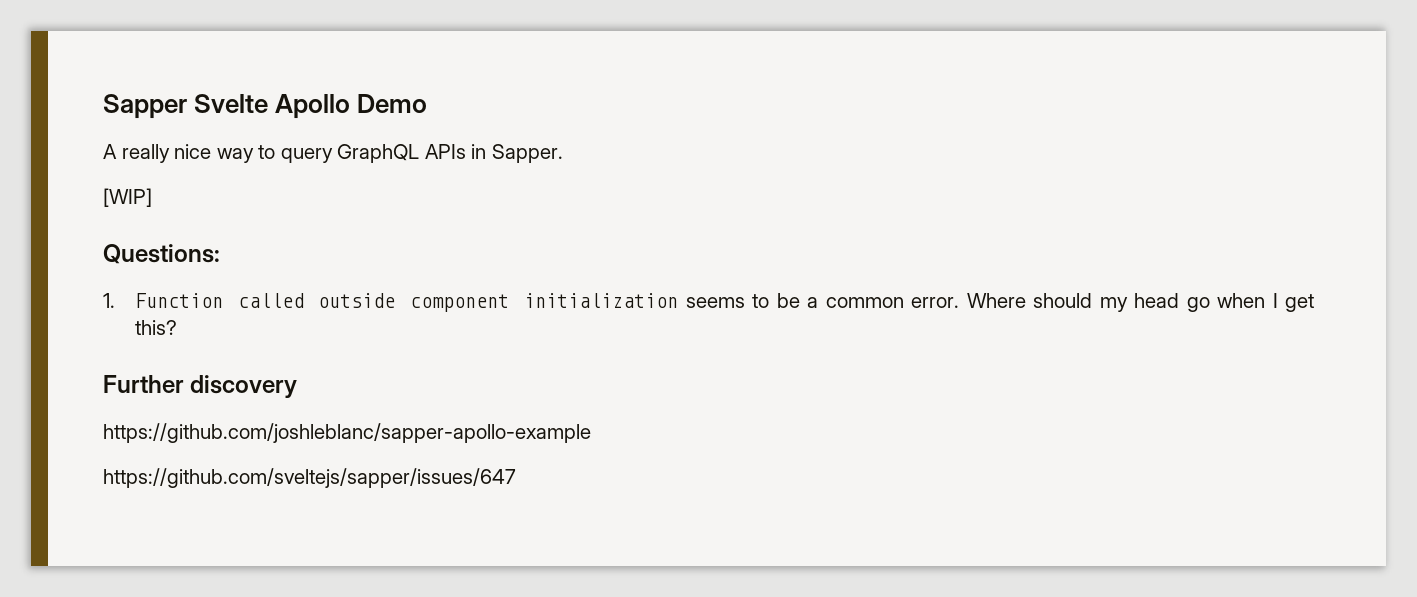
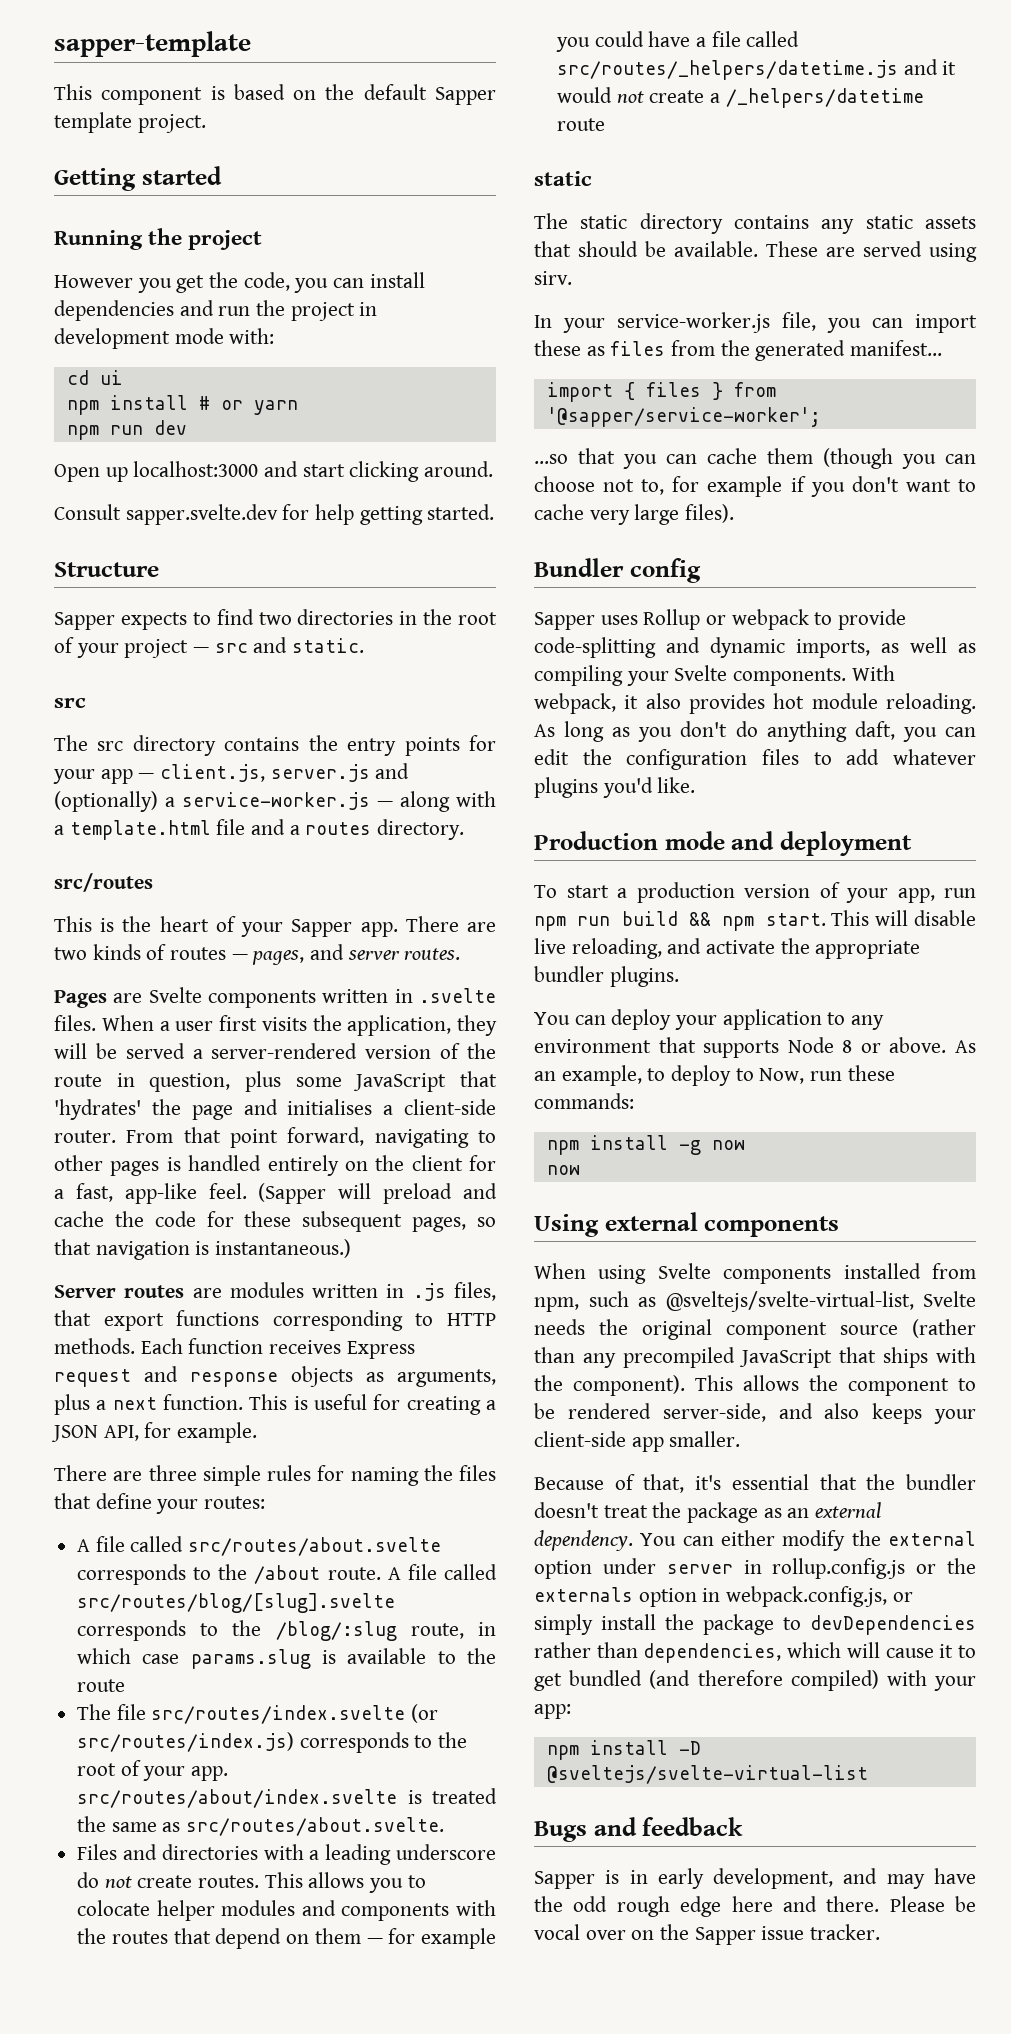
[103,94,428,119] [103,144,563,163] [103,188,152,207] [103,244,220,264] [103,293,1314,312] [134,320,177,335] [103,375,298,398] [103,423,591,443] [103,468,516,488] Sapper Svelte Apollo Demo // A really nice way to query GraphQL APIs in Sapper. // [WIP] // Questions: // 1. Function called outside component initialization seems to be a common error. Where should my head go when I get this? // Further discovery // https://github.com/joshleblanc/sapper-apollo-example // https://github.com/sveltejs/sapper/issues/647 -> [54,31,251,57] [54,84,496,105] [54,112,206,133] [54,166,222,191] [54,228,263,250] [54,272,425,293] [54,300,378,321] [54,328,275,349] [66,370,123,385] [66,395,298,415] [66,420,187,440] [54,461,494,482] [54,504,495,525] [54,562,159,577] [54,609,497,630] [54,637,365,658] [54,698,86,708] [54,735,496,756] [53,763,410,784] [54,791,496,812] [54,819,465,840] [54,873,153,892] [54,916,496,937] [54,944,461,965] [54,987,496,1008] [54,1015,497,1036] [54,1043,496,1059] [54,1071,497,1092] [54,1099,496,1120] [54,1127,496,1148] [54,1155,496,1176] [54,1183,497,1204] [54,1211,496,1232] [54,1239,352,1260] [54,1282,496,1301] [54,1310,496,1331] [54,1338,415,1359] [54,1366,496,1387] [54,1394,496,1415] [51,1422,258,1443] [54,1465,496,1486] [54,1493,266,1514] [77,1536,442,1556] [77,1564,497,1585] [77,1593,396,1613] [77,1620,496,1641] [77,1648,496,1669] [77,1679,126,1692] [77,1704,439,1724] [77,1732,468,1753] [77,1760,229,1781] [77,1788,497,1808] [77,1816,445,1836] [77,1844,496,1865] [77,1872,426,1893] [77,1900,496,1921] [77,1928,496,1949] [556,31,800,52] [557,59,957,80] [557,87,924,108] [557,118,606,131] [534,171,592,186] [534,213,976,234] [534,241,977,262] [534,271,572,285] [534,312,977,333] [534,340,943,361] [546,382,776,402] [546,407,821,427] [534,448,976,469] [534,476,976,497] [534,504,735,525] [534,558,701,583] [534,609,907,630] [534,637,976,658] [534,665,895,686] [534,693,976,714] [534,721,976,742] [534,749,976,770] [534,777,696,798] [534,831,912,856] [534,882,976,903] [534,910,976,931] [534,938,921,959] [534,966,679,987] [534,1009,885,1030] [534,1037,976,1058] [534,1065,895,1086] [534,1093,634,1109] [546,1135,745,1155] [546,1165,580,1175] [534,1212,840,1237] [534,1263,976,1284] [534,1291,976,1312] [534,1319,976,1340] [534,1347,976,1368] [534,1375,976,1396] [534,1403,976,1424] [534,1431,741,1452] [534,1474,976,1493] [534,1502,882,1523] [534,1530,976,1551] [534,1558,976,1579] [534,1586,913,1607] [534,1614,976,1635] [534,1642,976,1663] [534,1670,976,1691] [534,1704,571,1719] [546,1740,701,1760] [546,1765,868,1784] [534,1817,744,1842] [534,1868,976,1889] [534,1896,976,1917] [534,1924,881,1945] sapper-template // This component is based on the default Sapper template project. // Getting started // Running the project // However you get the code, you can install dependencies and run the project in development mode with: // cd ui // npm install # or yarn // npm run dev // Open up localhost:3000 and start clicking around. // Consult sapper.svelte.dev for help getting started. // Structure // Sapper expects to find two directories in the root of your project — src and static. // src // The src directory contains the entry points for your app — client.js, server.js and (optionally) a service-worker.js — along with a template.html file and a routes directory. // src/routes // This is the heart of your Sapper app. There are two kinds of routes — pages, and server routes. // Pages are Svelte components written in .svelte files. When a user first visits the application, they will be served a server-rendered version of the route in question, plus some JavaScript that 'hydrates' the page and initialises a client-side router. From that point forward, navigating to other pages is handled entirely on the client for a fast, app-like feel. (Sapper will preload and cache the code for these subsequent pages, so that navigation is instantaneous.) // Server routes are modules written in .js files, that export functions corresponding to HTTP methods. Each function receives Express request and response objects as arguments, plus a next function. This is useful for creating a JSON API, for example. // There are three simple rules for naming the files that define your routes: // A file called src/routes/about.svelte corresponds to the /about route. A file called src/routes/blog/[slug].svelte corresponds to the /blog/:slug route, in which case params.slug is available to the route // The file src/routes/index.svelte (or src/routes/index.js) corresponds to the root of your app. src/routes/about/index.svelte is treated the same as src/routes/about.svelte. // Files and directories with a leading underscore do not create routes. This allows you to colocate helper modules and components with the routes that depend on them — for example you could have a file called src/routes/_helpers/datetime.js and it would not create a /_helpers/datetime route // static // The static directory contains any static assets that should be available. These are served using sirv. // In your service-worker.js file, you can import these as files from the generated manifest... // import { files } from '@sapper/service-worker'; // ...so that you can cache them (though you can choose not to, for example if you don't want to cache very large files). // Bundler config // Sapper uses Rollup or webpack to provide code-splitting and dynamic imports, as well as compiling your Svelte components. With webpack, it also provides hot module reloading. As long as you don't do anything daft, you can edit the configuration files to add whatever plugins you'd like. // Production mode and deployment // To start a production version of your app, run npm run build && npm start. This will disable live reloading, and activate the appropriate bundler plugins. // You can deploy your application to any environment that supports Node 8 or above. As an example, to deploy to Now, run these commands: // npm install -g now // now // Using external components // When using Svelte components installed from npm, such as @sveltejs/svelte-virtual-list, Svelte needs the original component source (rather than any precompiled JavaScript that ships with the component). This allows the component to be rendered server-side, and also keeps your client-side app smaller. // Because of that, it's essential that the bundler doesn't treat the package as an external dependency. You can either modify the external option under server in rollup.config.js or the externals option in webpack.config.js, or simply install the package to devDependencies rather than dependencies, which will cause it to get bundled (and therefore compiled) with your app: // npm install -D @sveltejs/svelte-virtual-list // Bugs and feedback // Sapper is in early development, and may have the odd rough edge here and there. Please be vocal over on the Sapper issue tracker.

